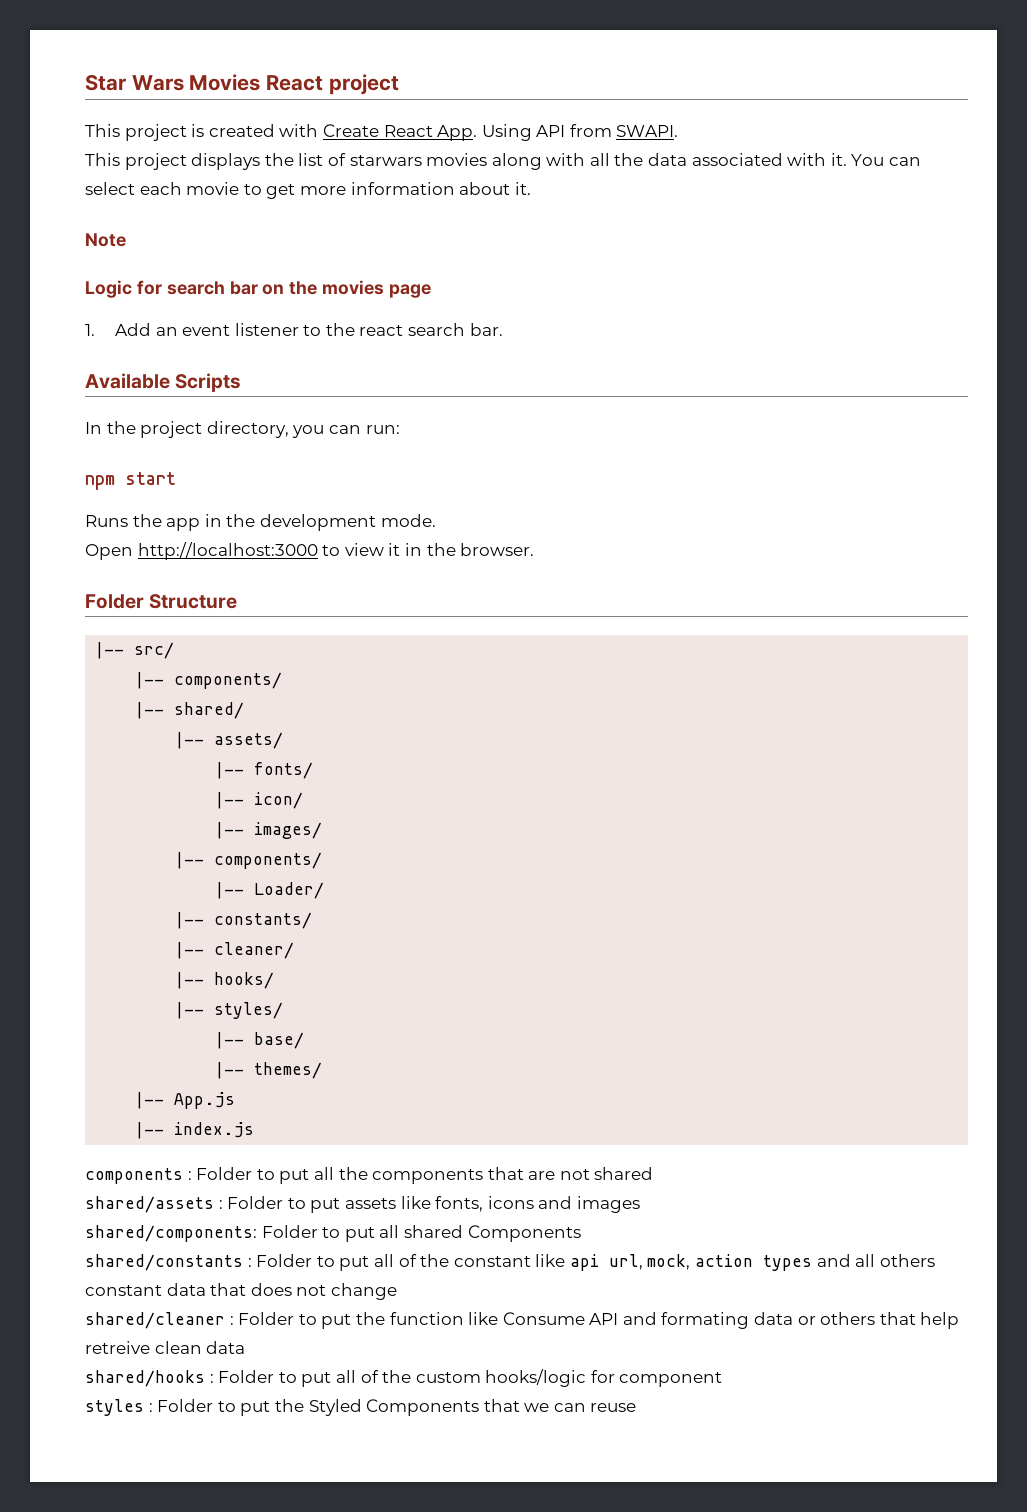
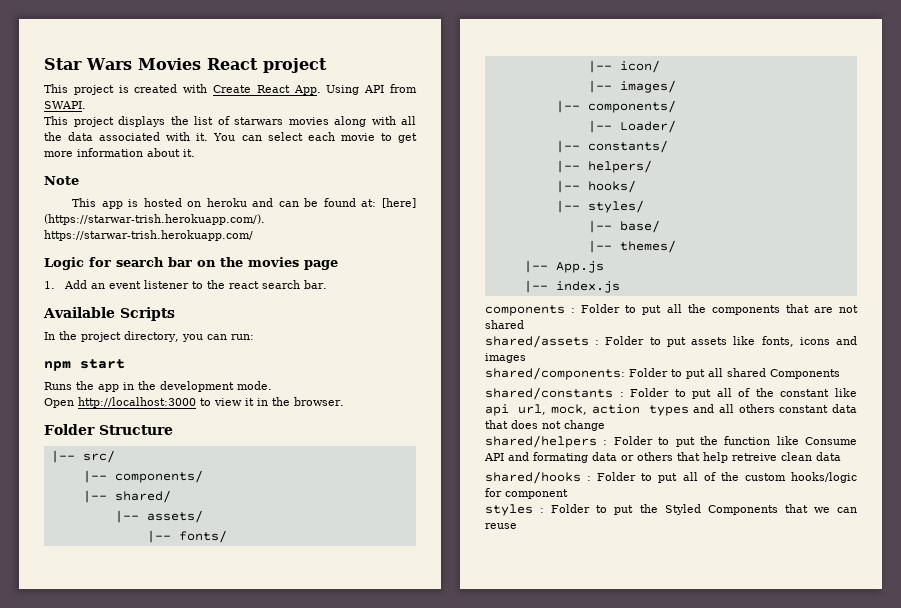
(126, 240) none -> [72,198,417,209] [44,214,265,225] [44,230,253,241] // This app is hosted on heroku and can be found at: [here] (https://starwar-trish.herokuapp.com/). https://starwar-trish.herokuapp.com/
[214,942,295,959] cleaner/ -> [587,160,652,173] helpers/
[85,1312,225,1329] shared/cleaner -> [485,435,597,448] shared/helpers

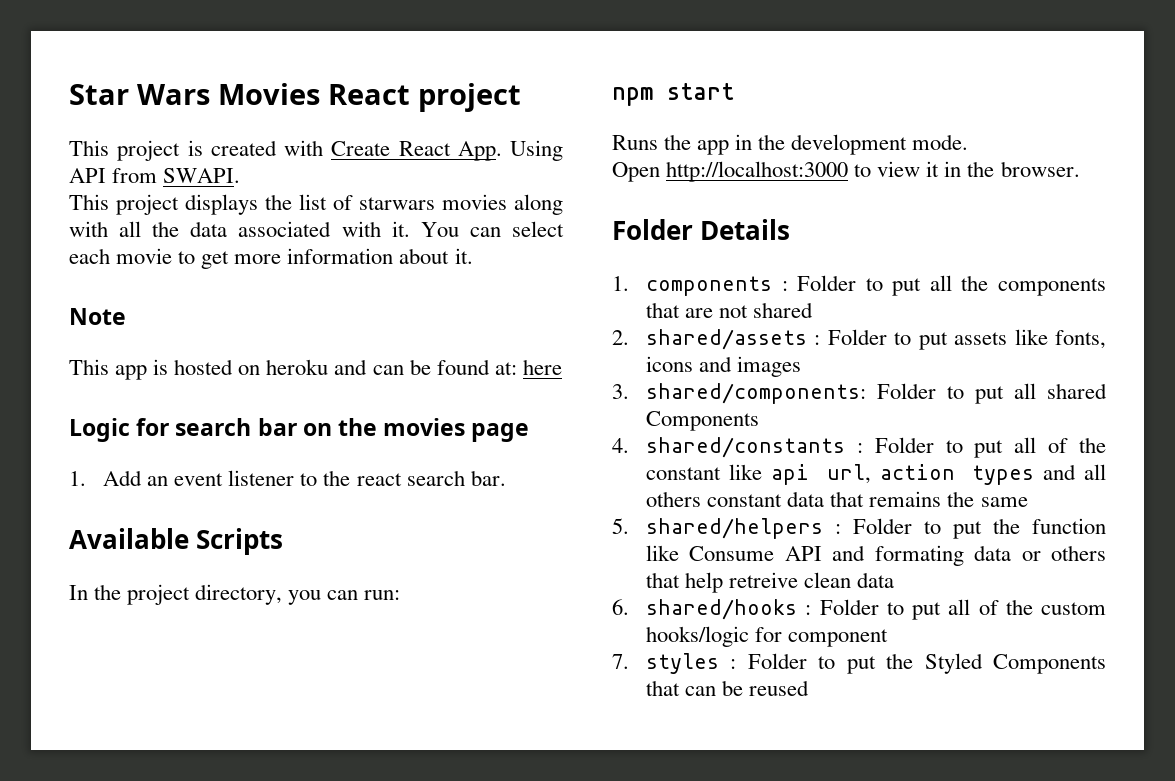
[382,198,417,208] [44,214,265,225] [44,230,253,241] [here] (https://starwar-trish.herokuapp.com/). https://starwar-trish.herokuapp.com/ -> [522,359,562,375] here
[99,425,173,435] [50,450,115,463] [82,470,203,483] [82,490,171,503] [114,510,203,523] [146,530,227,543] [587,60,660,73] [587,80,676,93] [555,100,676,113] [587,120,676,133] [555,140,668,153] [555,160,652,173] [555,180,636,193] [555,200,644,213] [587,220,660,233] [587,240,676,253] [523,260,604,273] [523,280,620,293] Structure // |-- src/ // |-- components/ // |-- shared/ // |-- assets/ // |-- fonts/ // |-- icon/ // |-- images/ // |-- components/ // |-- Loader/ // |-- constants/ // |-- helpers/ // |-- hooks/ // |-- styles/ // |-- base/ // |-- themes/ // |-- App.js // |-- index.js // -> [700,219,791,240] [612,276,629,291] Details // 1.
(524, 324) none -> [612,330,629,345] 2.
(526, 358) none -> [612,384,629,399] 3.
(840, 374) none -> [612,438,629,453] 4.
[550,404,587,415] mock, -> (871, 474) none
[511,420,605,431] does not change // -> [869,491,1028,507] [612,518,629,534] remains the same // 5.
(841, 456) none -> [612,599,629,615] 6.
(568, 494) none -> [612,654,629,669] 7.
[813,507,857,513] [485,523,517,529] we can reuse -> [685,680,810,696] can be reused

